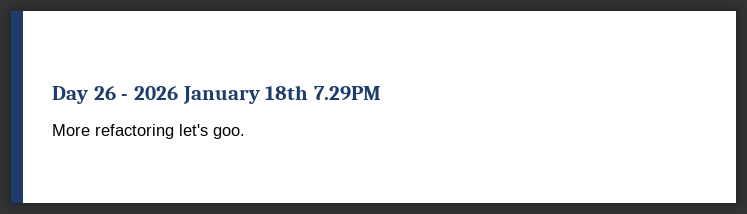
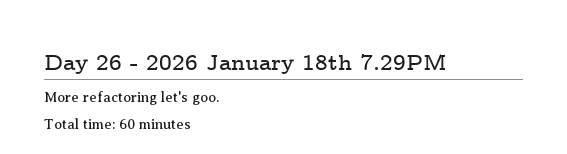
(245, 133) none -> [44,118,191,129] // Total time: 60 minutes

